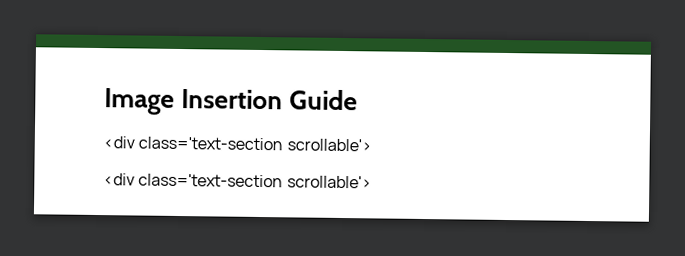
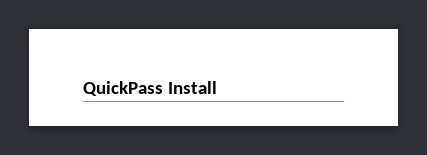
[104,88,359,115] [103,136,372,152] [103,173,372,189] Image Insertion Guide // <div class='text-section scrollable'> // <div class='text-section scrollable'> -> [83,81,218,96] QuickPass Install

